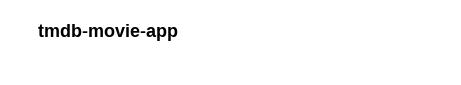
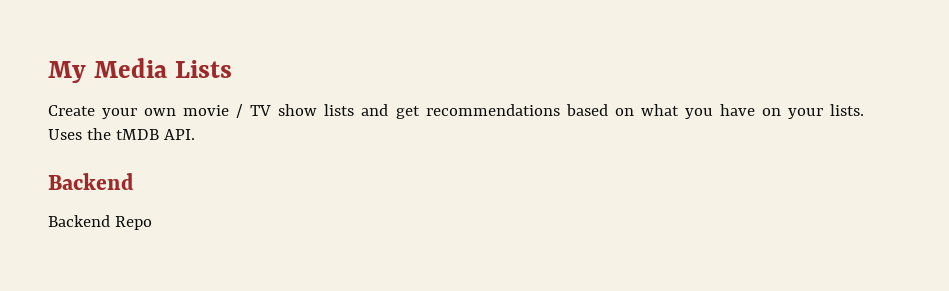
[38,24,178,41] tmdb-movie-app -> [48,58,232,83] [48,104,864,119] [48,128,195,140] [48,173,134,190] [48,215,152,230] My Media Lists // Create your own movie / TV show lists and get recommendations based on what you have on your lists. Uses the tMDB API. // Backend // Backend Repo

